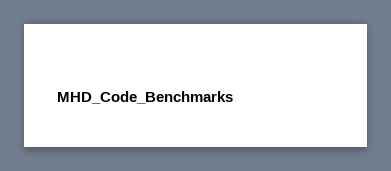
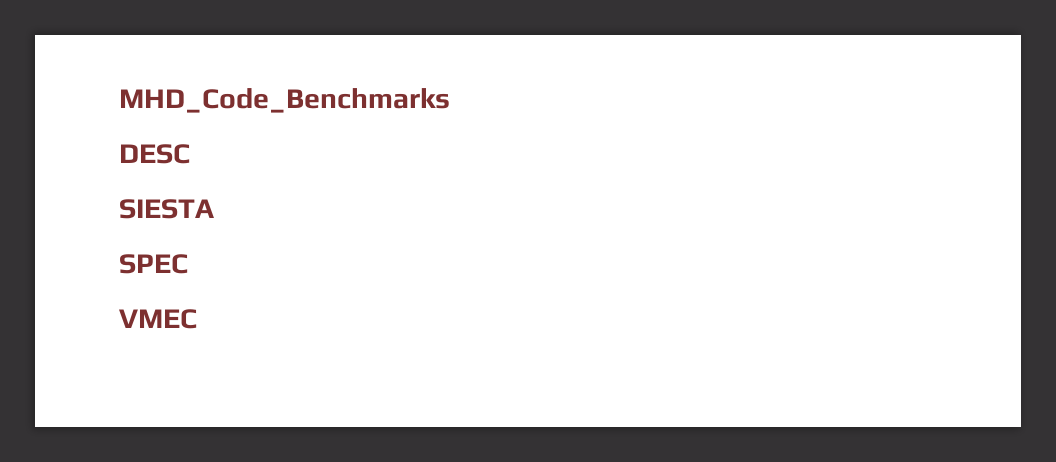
(233, 97) none -> [119,144,190,164] [119,199,214,219] [119,254,188,274] [119,309,197,329] // DESC // SIESTA // SPEC // VMEC

